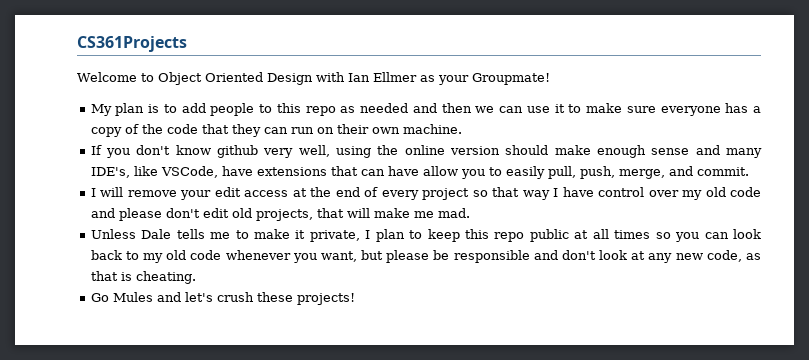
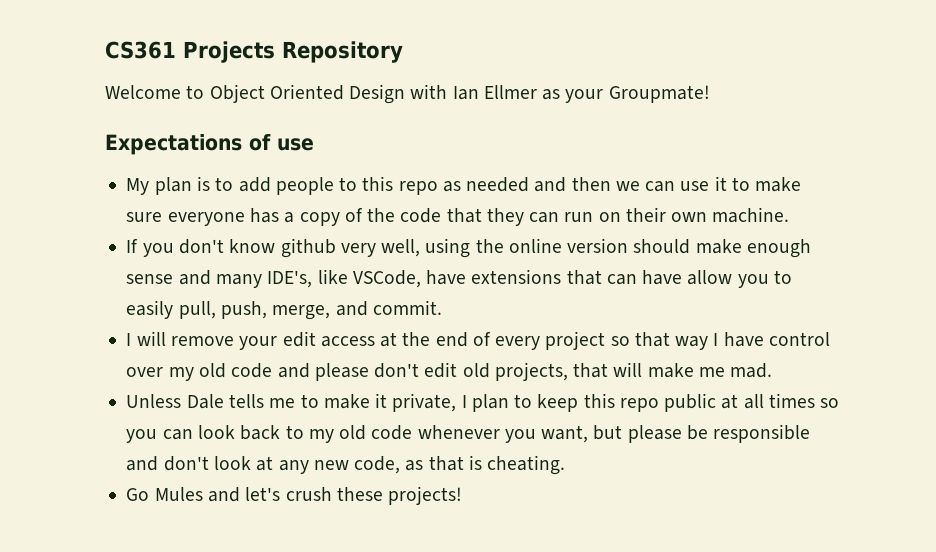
[77,36,187,52] CS361Projects -> [105,41,403,63] CS361 Projects Repository
(550, 79) none -> [105,134,314,155] // Expectations of use

